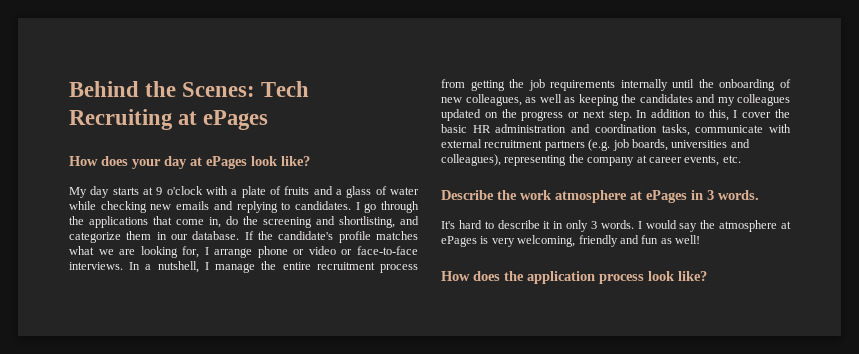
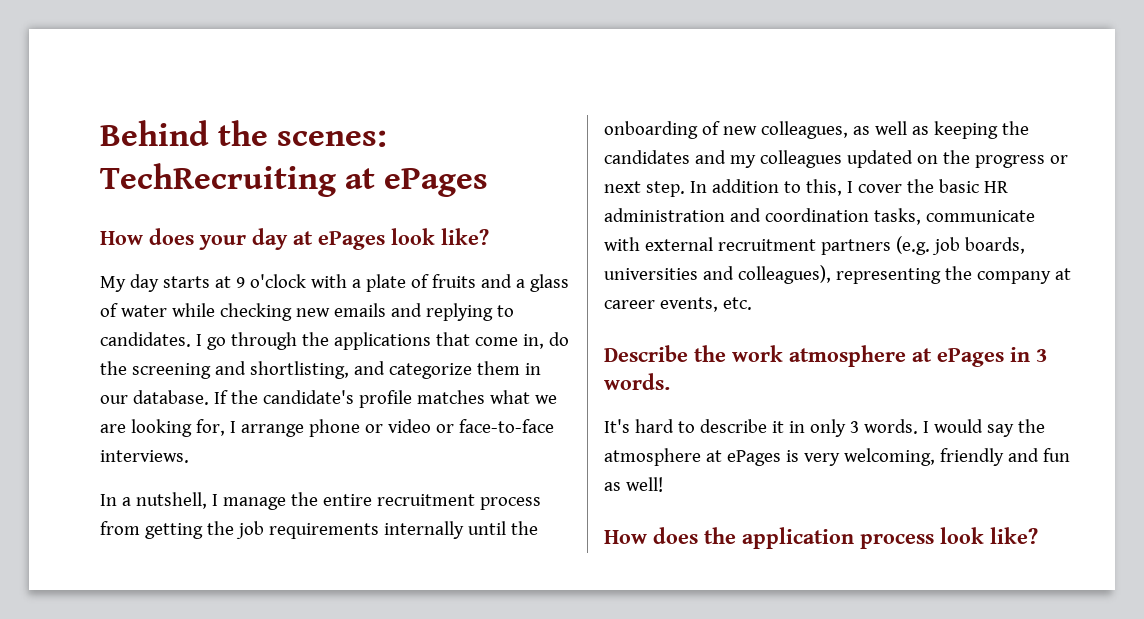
[182,81,310,97] [69,109,173,130] Scenes: Tech Recruiting -> [277,130,388,147] [100,163,336,197] scenes: TechRecruiting
(123, 266) none -> (189, 456) //

